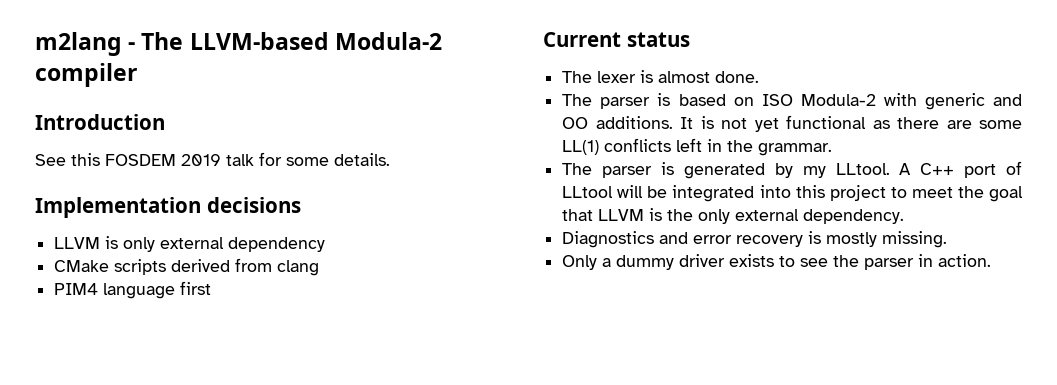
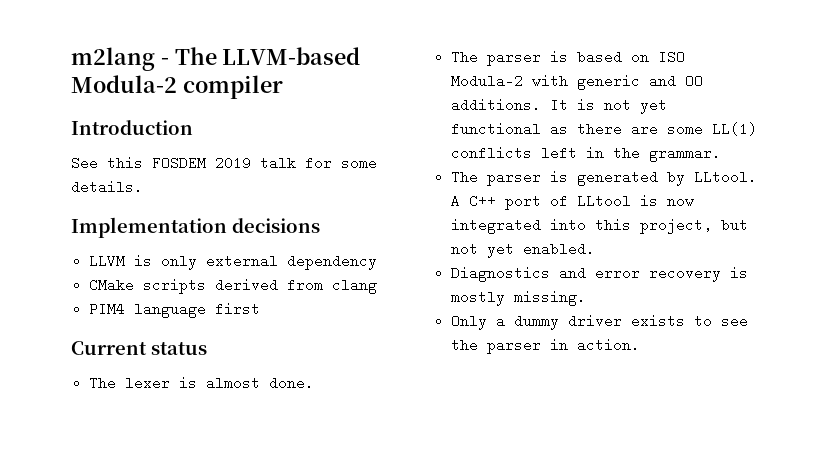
[802,166,826,178] my -> (686, 178) none
[617,185,668,198] will be -> [640,195,695,206] is now
[829,185,1023,202] [562,208,905,224] project to meet the goal that LLVM is the only external dependency. -> [640,218,749,234] [451,242,596,258] project, but not yet enabled.

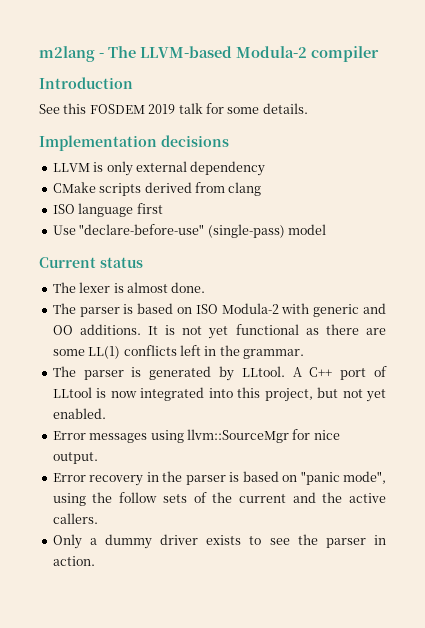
[89,302,126,316] PIM4 -> [52,204,75,214] ISO
(261, 309) none -> [52,224,326,238] // Use "declare-before-use" (single-pass) model
[451,266,749,282] [451,290,587,306] Diagnostics and error recovery is mostly missing. -> [52,429,340,443] [52,452,98,464] [52,471,387,486] [52,492,387,506] [52,513,98,524] Error messages using llvm::SourceMgr for nice output. // Error recovery in the parser is based on "panic mode", using the follow sets of the current and the active callers.

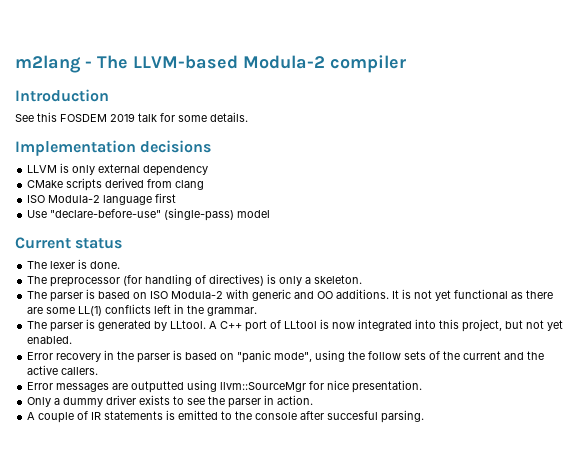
(75, 209) none -> [48,195,101,203] Modula-2
[126,282,168,293] almost -> (88, 264) none
(206, 287) none -> [27,274,363,287] // The preprocessor (for handling of directives) is only a skeleton.
[52,429,340,443] [52,452,98,464] // Error messages using llvm::SourceMgr for nice output. -> (73, 340) none
(98, 518) none -> [27,380,423,393] // Error messages are outputted using llvm::SourceMgr for nice presentation.
(95, 561) none -> [27,410,425,423] // A couple of IR statements is emitted to the console after succesful parsing.

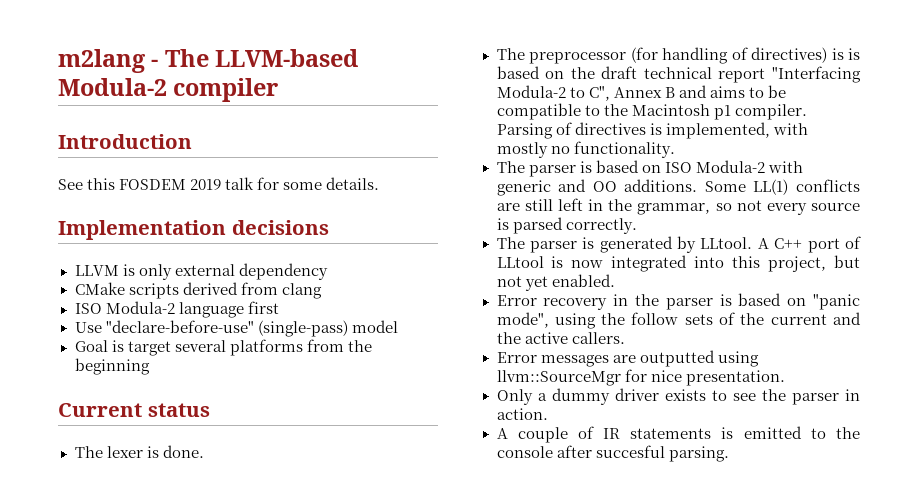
(271, 214) none -> [74,339,372,356] [74,358,150,375] // Goal is target several platforms from the beginning
[279,275,363,286] only a skeleton. -> [848,48,860,60] [496,66,861,83] [496,85,786,101] [496,103,807,120] [496,122,808,139] [496,141,675,158] is based on the draft technical report "Interfacing Modula-2 to C", Annex B and aims to be compatible to the Macintosh p1 compiler. Parsing of directives is implemented, with mostly no functionality.
[392,289,554,301] [27,304,258,316] It is not yet functional as there are some LL(1) conflicts left in the grammar. -> [704,179,860,195] [496,198,860,215] [496,217,637,234] Some LL(1) conflicts are still left in the grammar, so not every source is parsed correctly.

